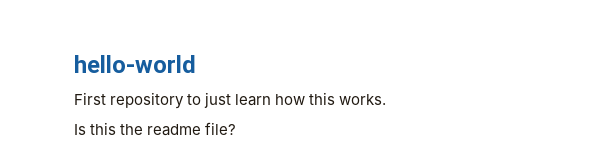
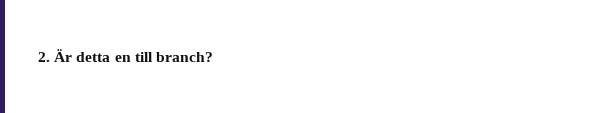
[74,55,196,73] [74,92,387,109] [74,122,237,136] hello-world // First repository to just learn how this works. // Is this the readme file? -> [38,49,213,62] 2. Är detta en till branch?

